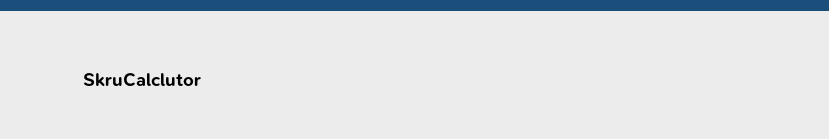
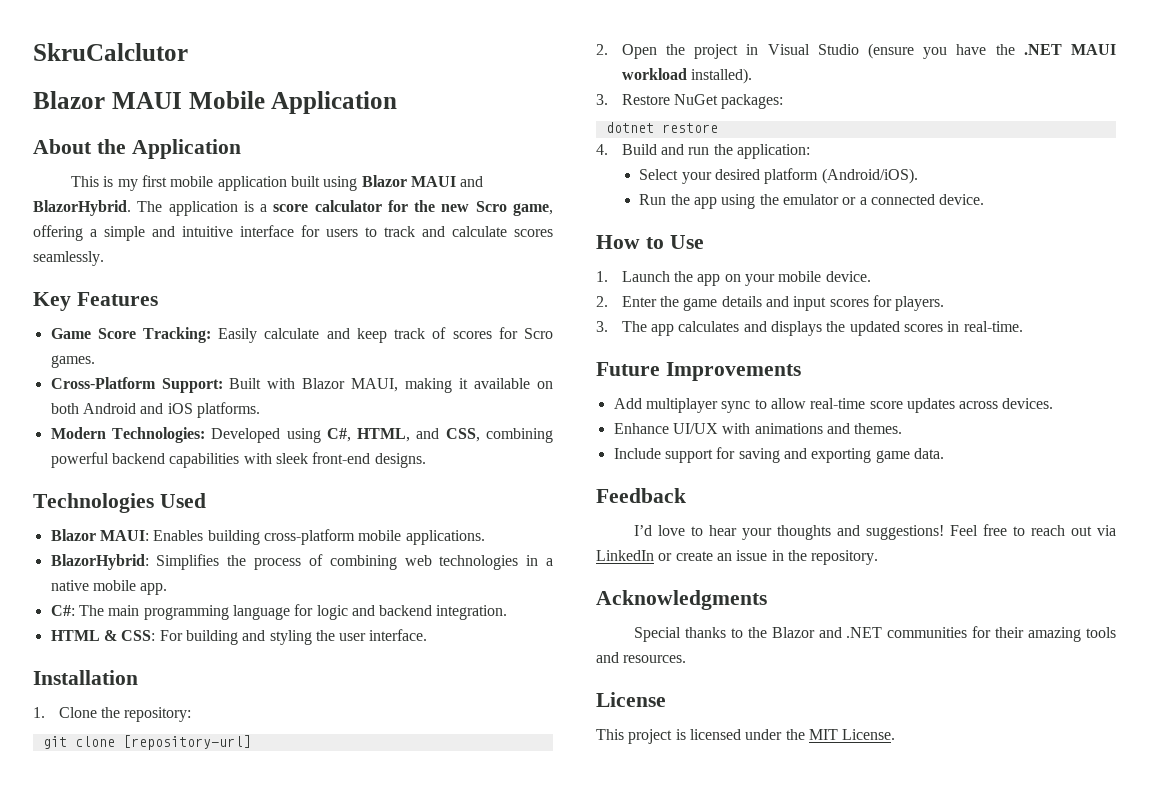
(201, 79) none -> [33,91,398,114] [33,139,241,159] [71,175,484,191] [33,200,553,216] [33,225,553,241] [33,251,104,266] [33,292,158,311] [50,327,554,343] [50,355,95,368] [50,377,553,393] [50,402,260,418] [50,427,553,443] [50,452,426,468] [33,493,206,513] [50,529,485,545] [50,554,553,570] [50,580,168,595] [50,604,508,620] [50,629,428,645] [33,670,138,685] [33,707,192,722] [42,735,251,750] [596,43,1116,59] [621,68,753,84] [596,94,784,109] [605,122,718,133] [596,144,811,159] [639,168,918,184] [639,194,985,209] [596,235,704,249] [596,271,871,286] [596,295,945,311] [596,321,1023,336] [596,362,801,381] [613,398,1054,413] [613,423,903,434] [613,447,944,463] [596,488,686,503] [634,524,1116,540] [596,550,879,565] [596,590,767,610] [634,626,1116,642] [596,652,687,663] [596,692,666,707] [596,729,896,744] // Blazor MAUI Mobile Application // About the Application // This is my first mobile application built using Blazor MAUI and BlazorHybrid. The application is a score calculator for the new Scro game, offering a simple and intuitive interface for users to track and calculate scores seamlessly. // Key Features // Game Score Tracking: Easily calculate and keep track of scores for Scro games. // Cross-Platform Support: Built with Blazor MAUI, making it available on both Android and iOS platforms. // Modern Technologies: Developed using C#, HTML, and CSS, combining powerful backend capabilities with sleek front-end designs. // Technologies Used // Blazor MAUI: Enables building cross-platform mobile applications. // BlazorHybrid: Simplifies the process of combining web technologies in a native mobile app. // C#: The main programming language for logic and backend integration. // HTML & CSS: For building and styling the user interface. // Installation // 1. Clone the repository: // git clone [repository-url] // 2. Open the project in Visual Studio (ensure you have the .NET MAUI workload installed). // 3. Restore NuGet packages: // dotnet restore // 4. Build and run the application: // Select your desired platform (Android/iOS). // Run the app using the emulator or a connected device. // How to Use // 1. Launch the app on your mobile device. // 2. Enter the game details and input scores for players. // 3. The app calculates and displays the updated scores in real-time. // Future Improvements // Add multiplayer sync to allow real-time score updates across devices. // Enhance UI/UX with animations and themes. // Include support for saving and exporting game data. // Feedback // I’d love to hear your thoughts and suggestions! Feel free to reach out via LinkedIn or create an issue in the repository. // Acknowledgments // Special thanks to the Blazor and .NET communities for their amazing tools and resources. // License // This project is licensed under the MIT License.

